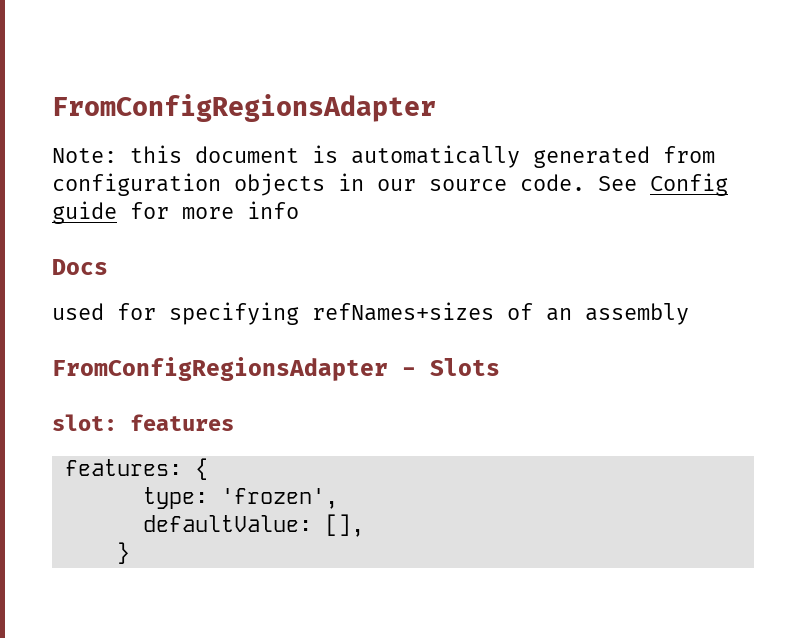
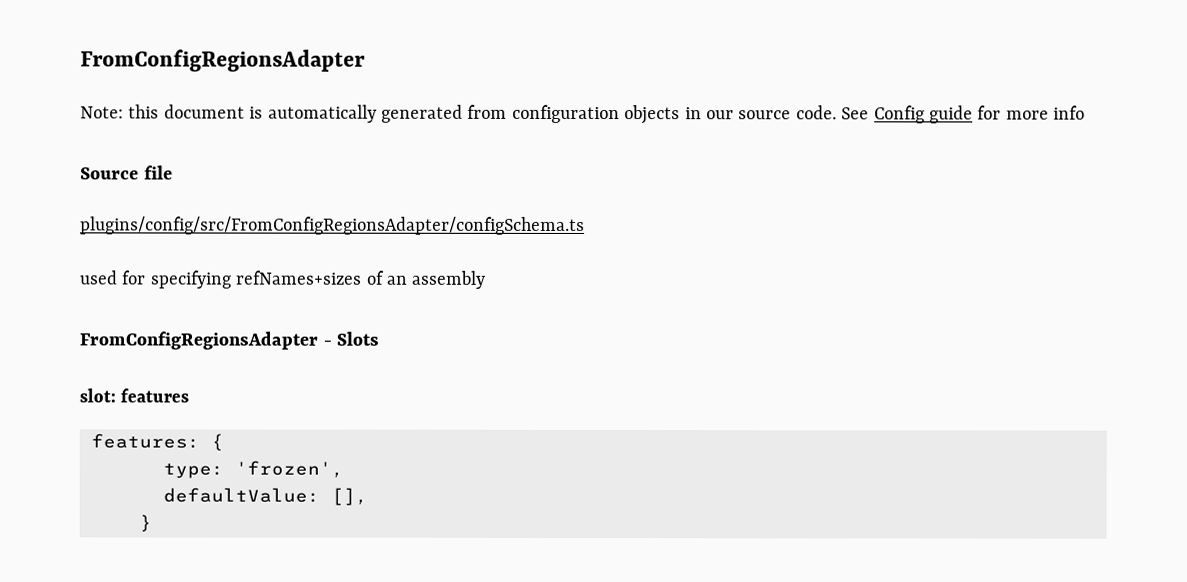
[52,259,108,275] Docs -> [80,165,173,180] [80,216,585,235] Source file // plugins/config/src/FromConfigRegionsAdapter/configSchema.ts

